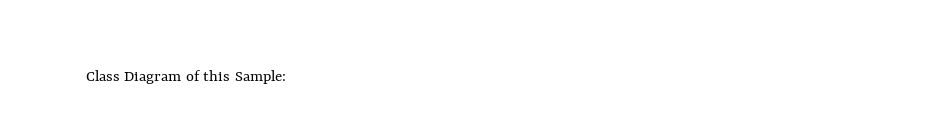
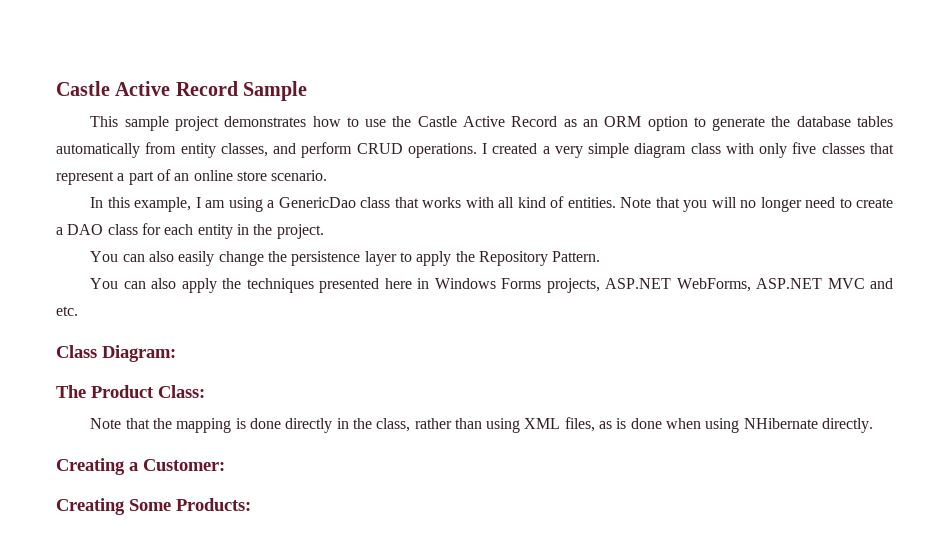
[86,70,286,84] Class Diagram of this Sample: -> [56,81,308,101] [90,116,894,131] [56,142,895,158] [56,169,328,185] [90,196,893,212] [56,223,324,239] [90,251,601,266] [90,278,894,293] [56,306,78,316] [56,345,176,362] [56,385,205,398] [90,417,874,433] [56,458,225,475] [56,498,251,515] Castle Active Record Sample // This sample project demonstrates how to use the Castle Active Record as an ORM option to generate the database tables automatically from entity classes, and perform CRUD operations. I created a very simple diagram class with only five classes that represent a part of an online store scenario. // In this example, I am using a GenericDao class that works with all kind of entities. Note that you will no longer need to create a DAO class for each entity in the project. // You can also easily change the persistence layer to apply the Repository Pattern. // You can also apply the techniques presented here in Windows Forms projects, ASP.NET WebForms, ASP.NET MVC and etc. // Class Diagram: // The Product Class: // Note that the mapping is done directly in the class, rather than using XML files, as is done when using NHibernate directly. // Creating a Customer: // Creating Some Products:

